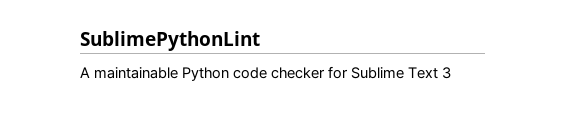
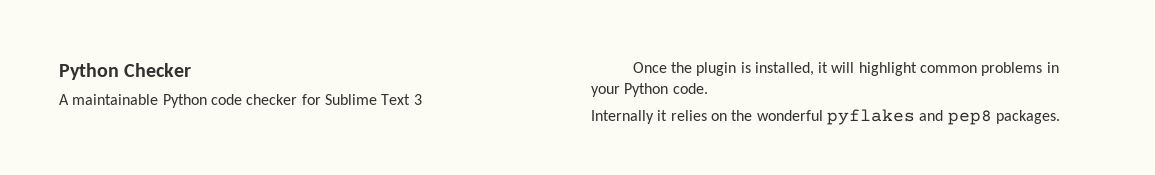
[80,31,260,51] SublimePythonLint -> [59,63,192,80] Python Checker
(452, 73) none -> [632,62,1059,76] [591,83,708,97] [591,109,1060,125] // Once the plugin is installed, it will highlight common problems in your Python code. // Internally it relies on the wonderful pyflakes and pep8 packages.

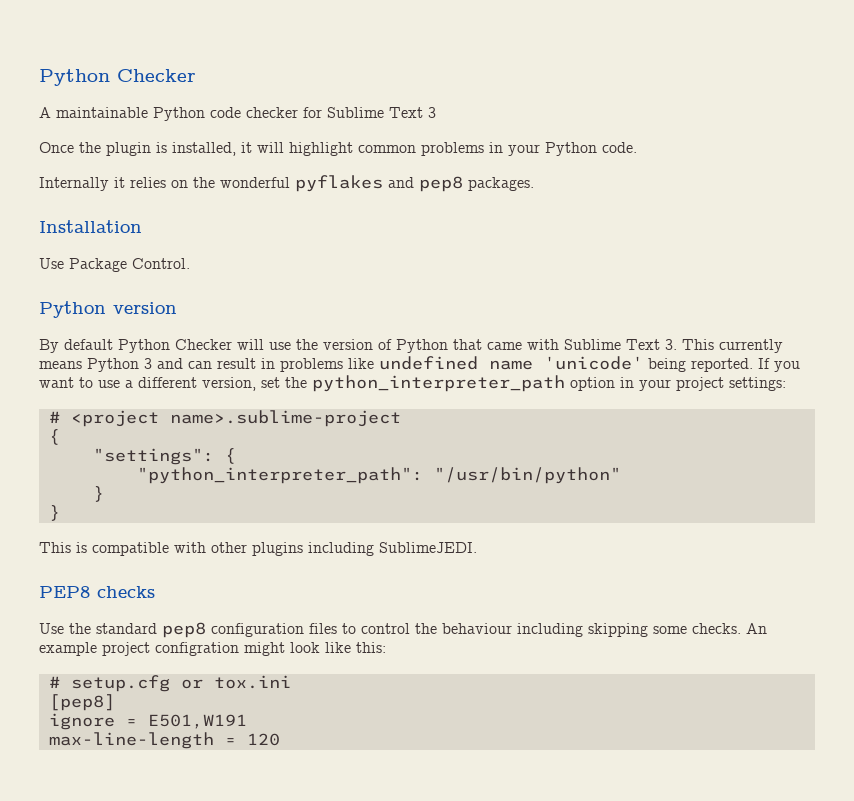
(1060, 117) none -> [39,220,142,233] [39,258,190,272] [39,301,177,318] [39,339,783,353] [39,356,800,372] [39,375,786,392] [48,410,401,427] [48,429,60,445] [92,448,236,465] [136,467,621,484] [92,486,104,502] [48,505,60,521] [39,542,477,556] [39,586,155,598] [39,622,767,638] [39,642,386,656] [48,675,291,692] [48,694,115,711] [48,713,247,730] [48,732,280,749] // Installation // Use Package Control. // Python version // By default Python Checker will use the version of Python that came with Sublime Text 3. This currently means Python 3 and can result in problems like undefined name 'unicode' being reported. If you want to use a different version, set the python_interpreter_path option in your project settings: // # <project name>.sublime-project // { // "settings": { // "python_interpreter_path": "/usr/bin/python" // } // } // This is compatible with other plugins including SublimeJEDI. // PEP8 checks // Use the standard pep8 configuration files to control the behaviour including skipping some checks. An example project configration might look like this: // # setup.cfg or tox.ini // [pep8] // ignore = E501,W191 // max-line-length = 120

